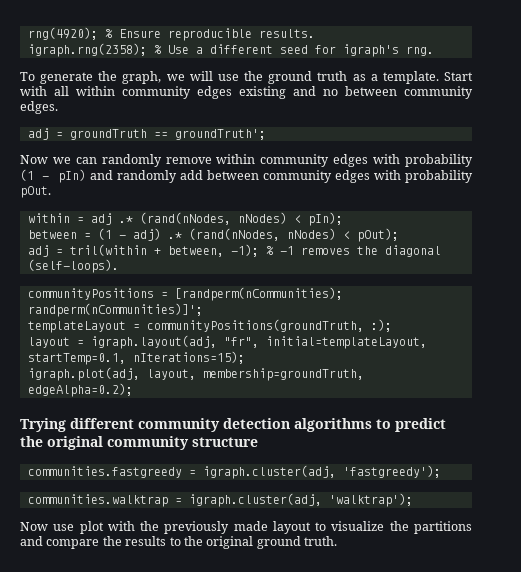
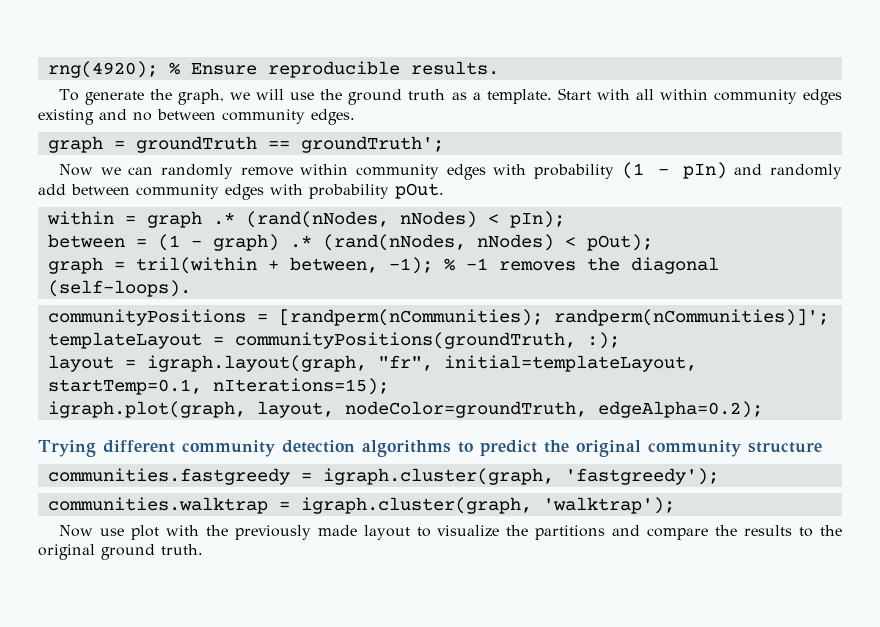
[27,43,434,57] // igraph.rng(2358); % Use a different seed for igraph's rng. -> (499, 68) none
[27,128,49,140] adj -> [47,136,103,153] graph
[90,213,112,225] adj -> [146,211,202,228] graph
[132,228,161,241] adj) -> [212,234,279,251] graph)
[27,245,49,257] adj -> [47,257,103,274] graph
[90,335,217,349] igraph.layout(adj, -> [146,355,367,372] igraph.layout(graph,
[27,367,364,381] igraph.plot(adj, layout, membership=groundTruth, -> [47,401,587,418] igraph.plot(graph, layout, nodeColor=groundTruth,
[202,465,336,479] igraph.cluster(adj, -> [322,468,554,485] igraph.cluster(graph,
[188,493,322,507] igraph.cluster(adj, -> [300,497,532,514] igraph.cluster(graph,

